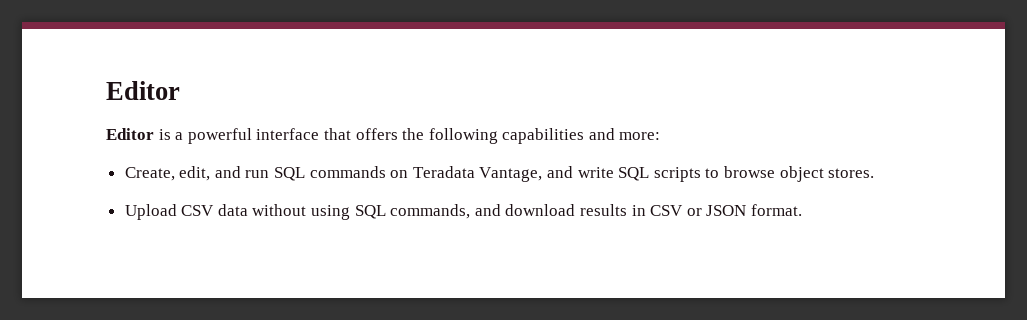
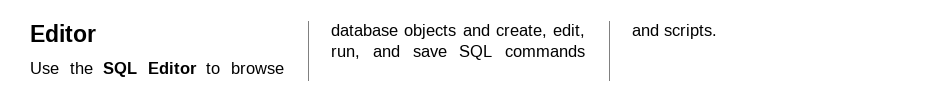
[106,128,661,144] [124,166,875,182] [124,204,802,220] Editor is a powerful interface that offers the following capabilities and more: // Create, edit, and run SQL commands on Teradata Vantage, and write SQL scripts to browse object stores. // Upload CSV data without using SQL commands, and download results in CSV or JSON format. -> [30,62,284,77] [331,24,585,39] [331,45,585,60] [632,24,717,39] Use the SQL Editor to browse database objects and create, edit, run, and save SQL commands and scripts.

